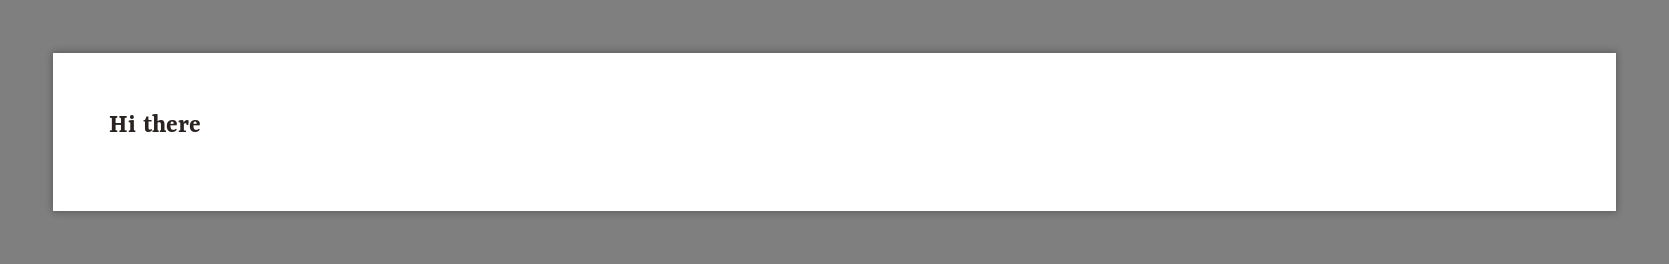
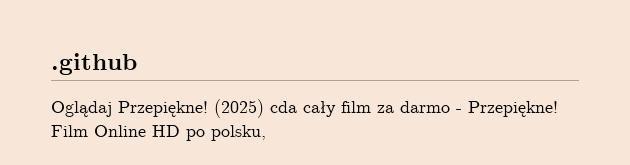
[109,114,202,132] Hi there -> [51,53,137,75] [51,99,558,118] [51,125,266,141] .github // Oglądaj Przepiękne! (2025) cda cały film za darmo - Przepiękne! Film Online HD po polsku,

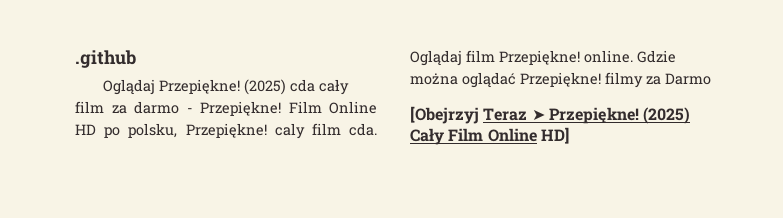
(266, 133) none -> [185,123,377,139] [410,50,676,66] [410,72,711,88] [410,106,691,124] [410,127,569,145] Przepiękne! caly film cda. Oglądaj film Przepiękne! online. Gdzie można oglądać Przepiękne! filmy za Darmo // [Obejrzyj Teraz ➤ Przepiękne! (2025) Cały Film Online HD]

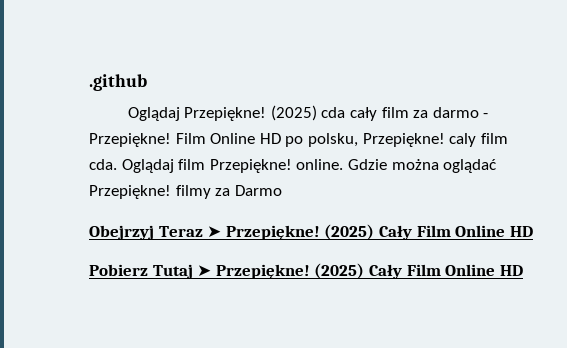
[410,106,479,124] [Obejrzyj -> [89,225,154,240] Obejrzyj
[540,127,569,144] HD] -> [509,226,533,237] [89,263,523,279] HD // Pobierz Tutaj ➤ Przepiękne! (2025) Cały Film Online HD

